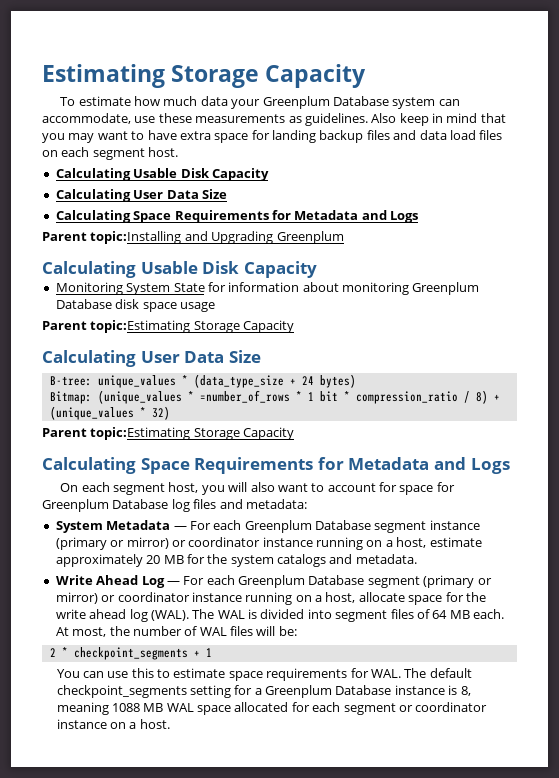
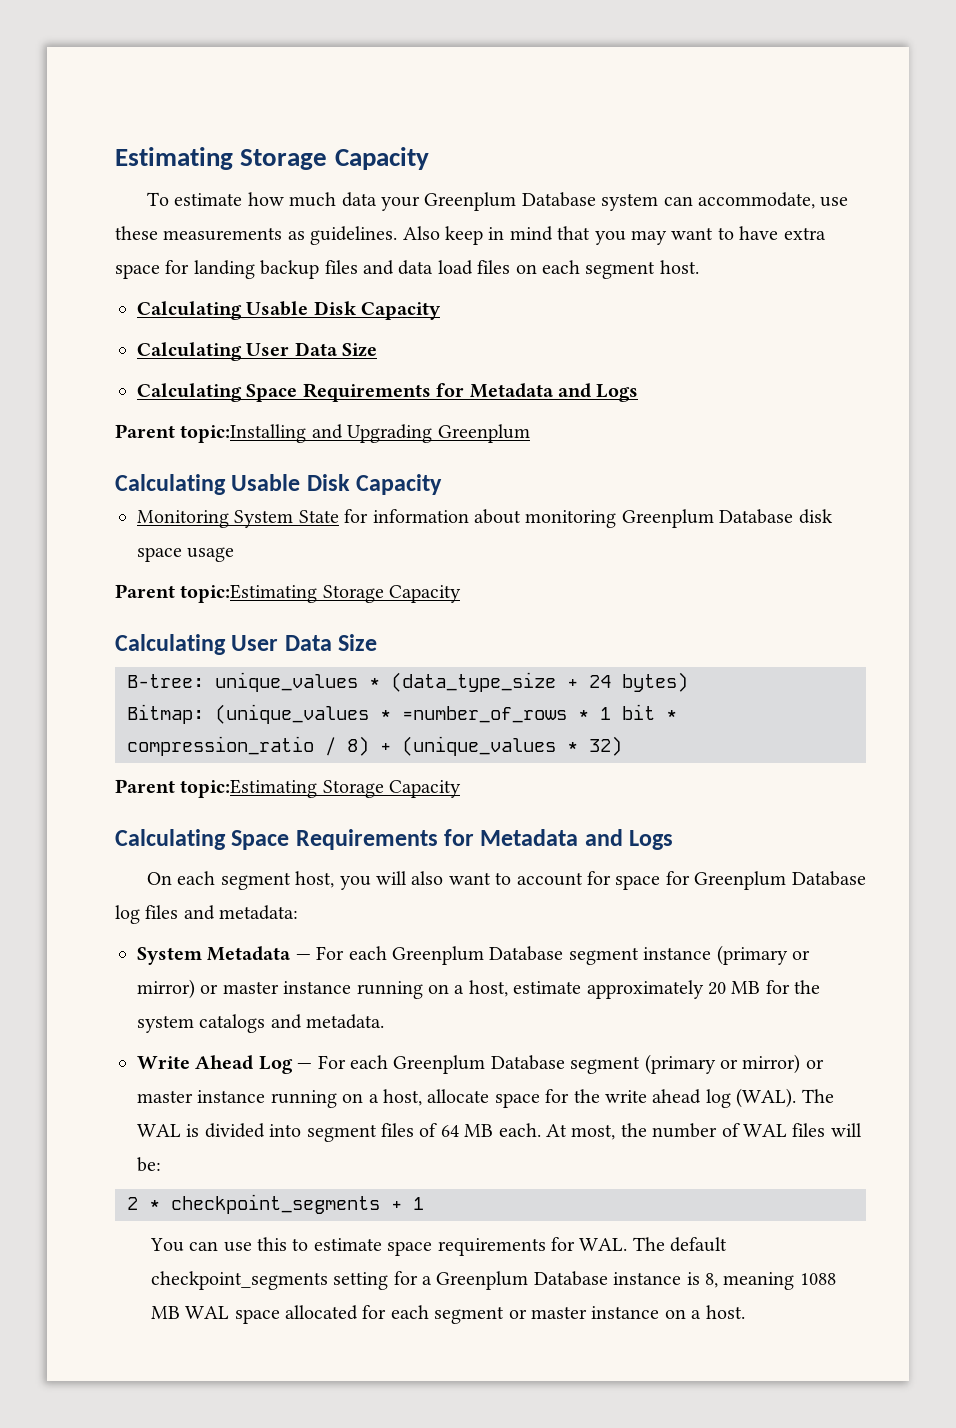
[188,537,261,547] coordinator -> [222,981,279,994] master
[117,592,190,602] coordinator -> [137,1090,193,1103] master
[415,702,488,712] coordinator -> [531,1306,588,1319] master

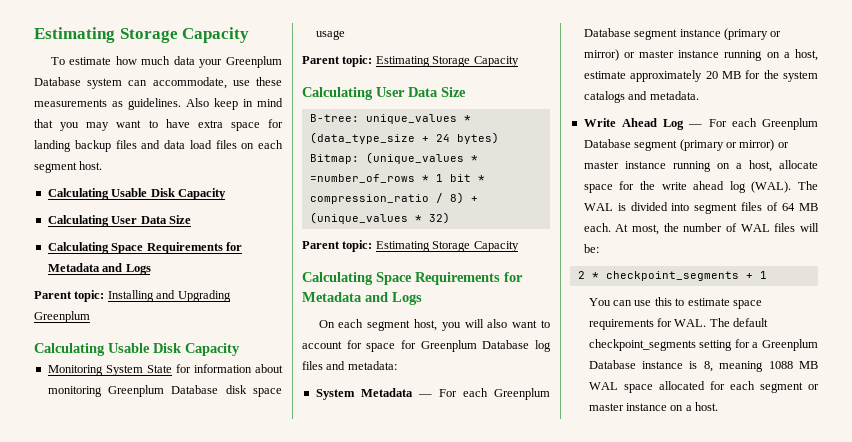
[180,424,307,443] topic:Installing -> [74,290,154,302] topic: Installing
[180,584,318,603] topic:Estimating -> [342,55,430,67] topic: Estimating
[180,779,318,798] topic:Estimating -> [342,240,430,252] topic: Estimating

